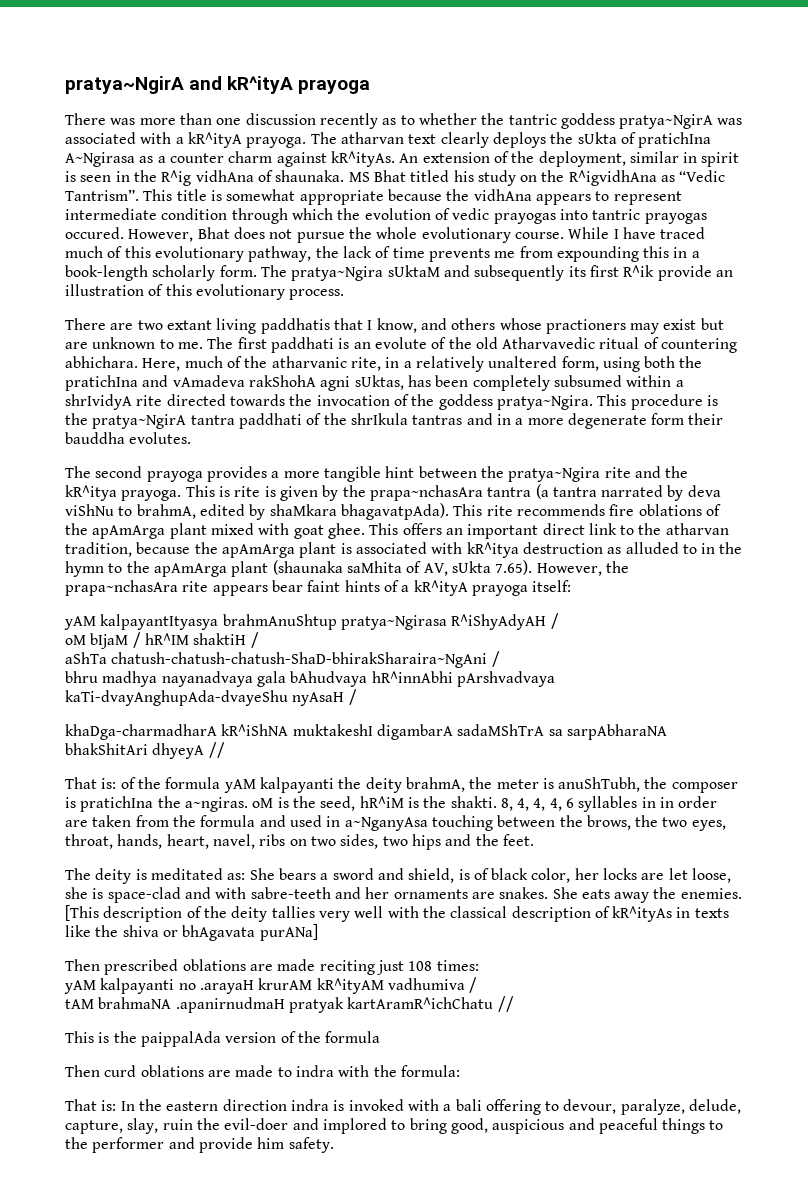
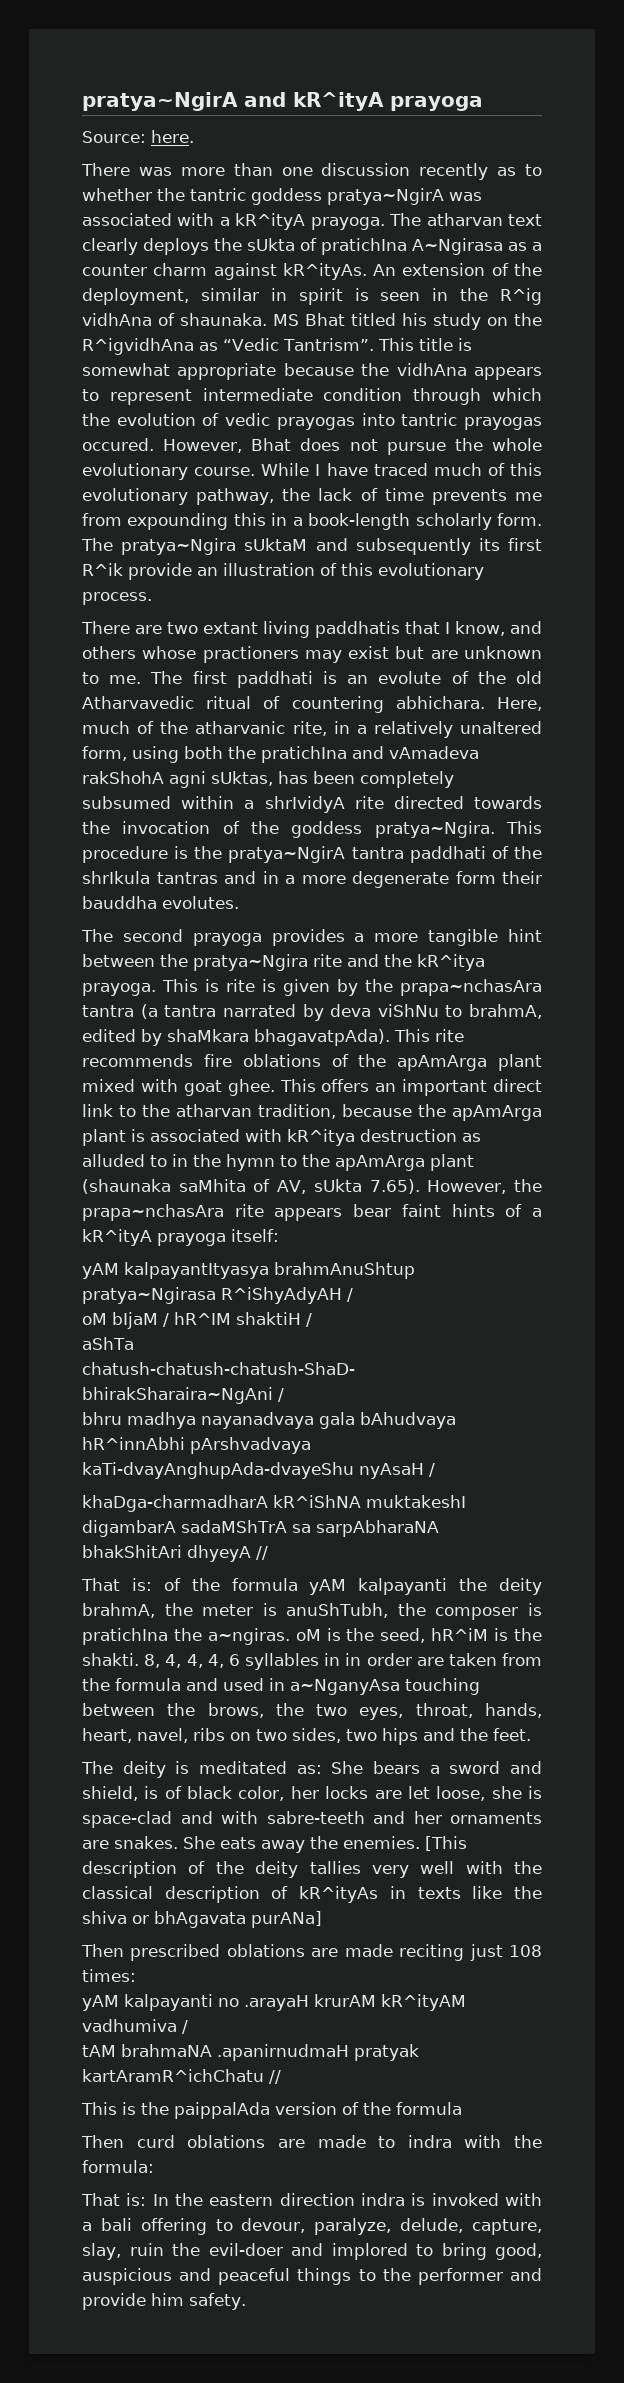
(371, 86) none -> [82,130,194,143] // Source: here.

